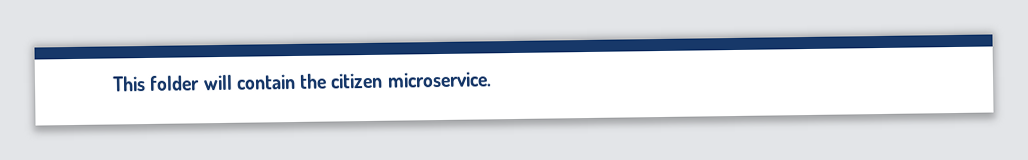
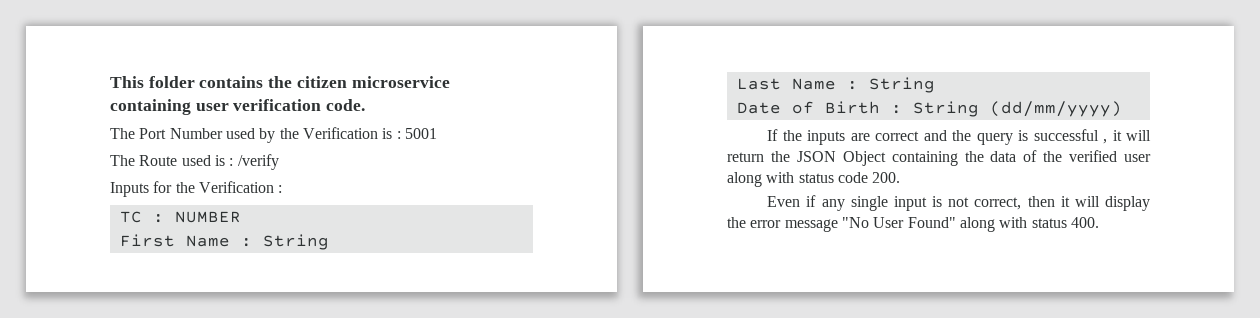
[202,71,492,91] will contain the citizen microservice. -> [199,76,450,88] [110,99,366,115] [110,127,437,143] [110,154,279,170] [110,181,283,197] [119,211,241,223] [119,234,329,250] [736,77,935,93] [736,101,1122,117] [767,129,1151,145] [727,150,1151,166] [727,172,901,187] [767,195,1150,211] [727,217,1099,232] contains the citizen microservice containing user verification code. // The Port Number used by the Verification is : 5001 // The Route used is : /verify // Inputs for the Verification : // TC : NUMBER // First Name : String // Last Name : String // Date of Birth : String (dd/mm/yyyy) // If the inputs are correct and the query is successful , it will return the JSON Object containing the data of the verified user along with status code 200. // Even if any single input is not correct, then it will display the error message "No User Found" along with status 400.

